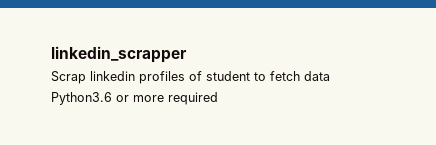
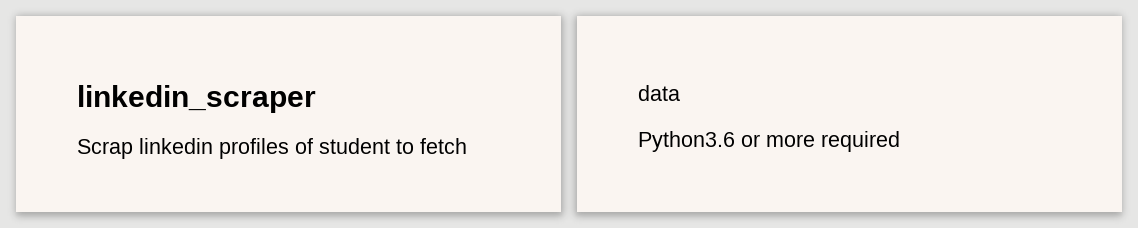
[51,46,187,63] linkedin_scrapper -> [77,85,316,113] linkedin_scraper

